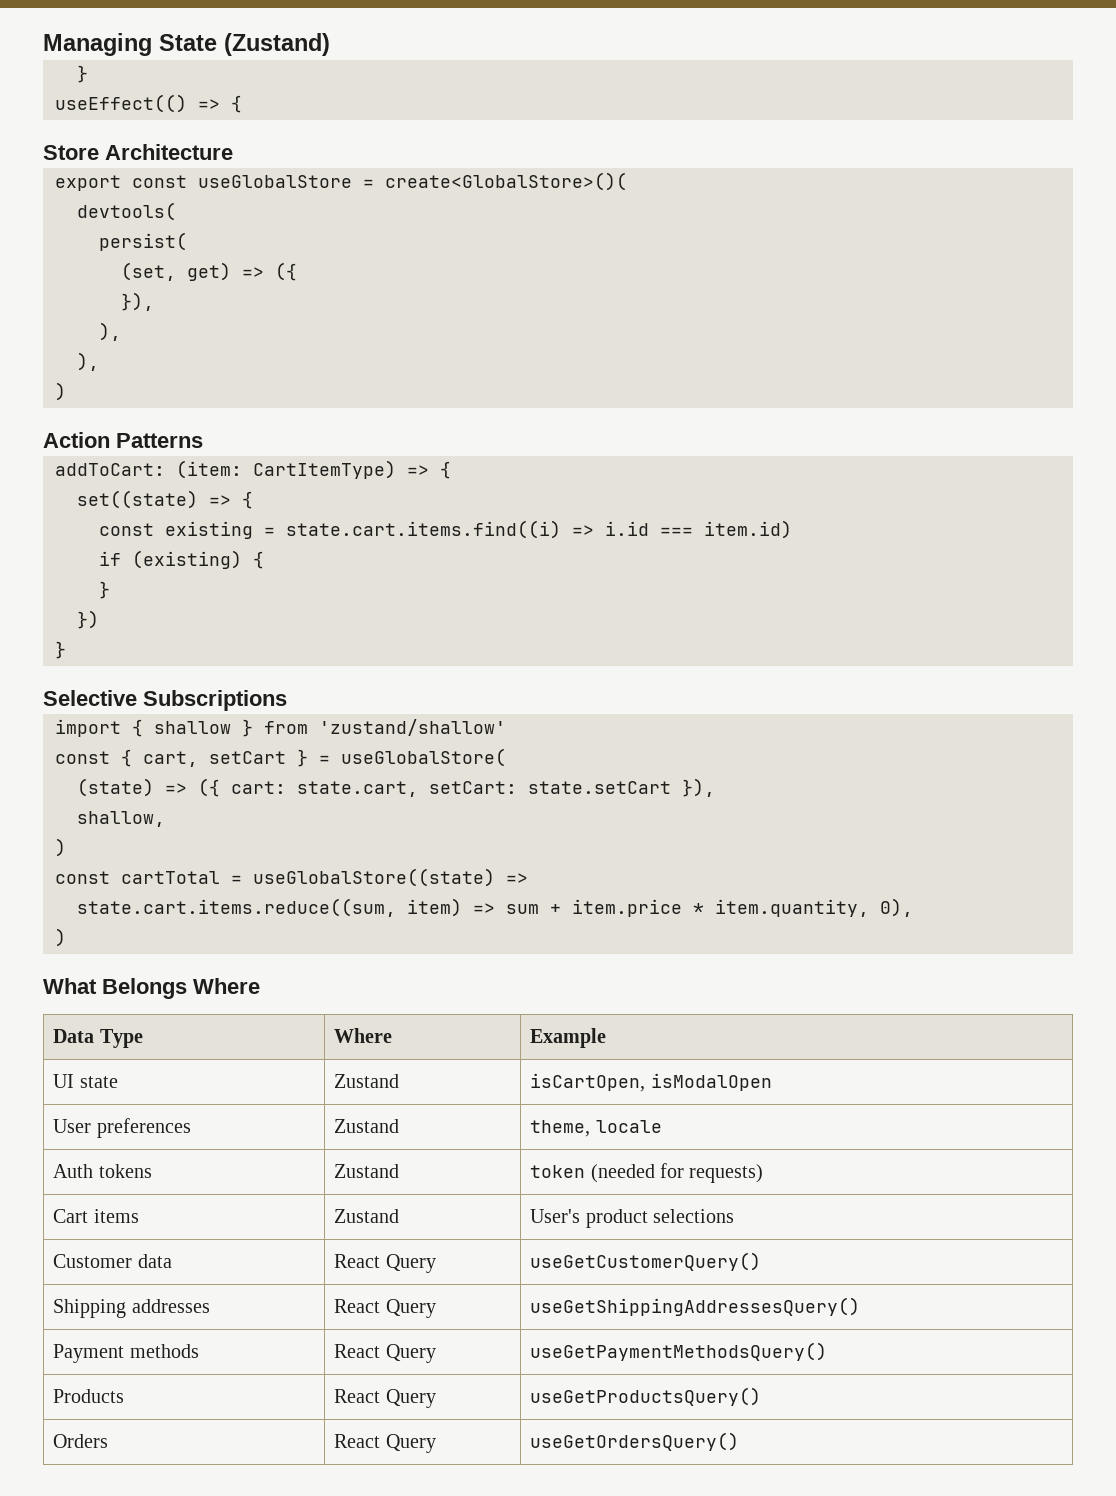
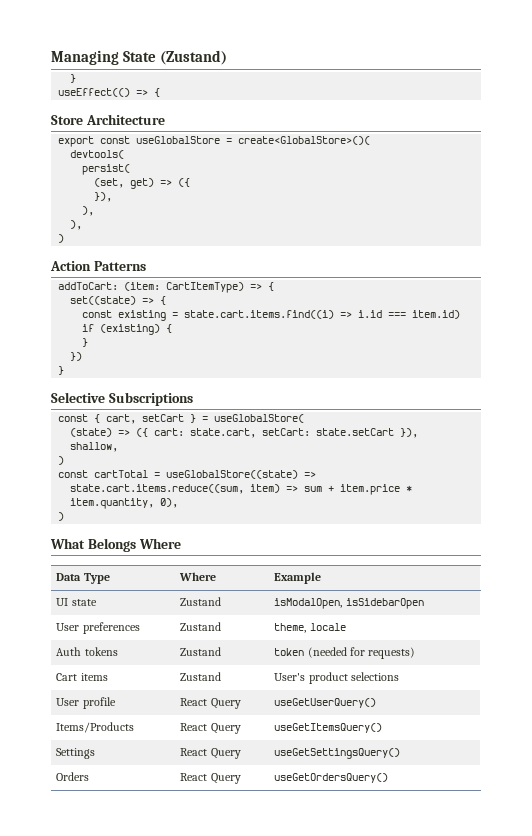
[55,719,506,737] // import { shallow } from 'zustand/shallow' -> (193, 399) none
[530,1073,772,1092] isCartOpen, isModalOpen -> [274,598,424,609] isModalOpen, isSidebarOpen
[53,1254,172,1268] [334,1254,436,1273] [530,1252,762,1271] [53,1299,210,1318] [334,1299,436,1318] [530,1297,861,1316] [53,1344,199,1363] [334,1344,436,1363] [530,1342,828,1361] [53,1389,125,1403] [334,1389,436,1408] [530,1387,762,1406] Customer data | React Query | useGetCustomerQuery() // Shipping addresses | React Query | useGetShippingAddressesQuery() // Payment methods | React Query | useGetPaymentMethodsQuery() // Products | React Query | useGetProductsQuery() -> [56,697,116,709] [180,698,241,709] [274,698,377,708] [56,722,135,733] [180,723,241,734] [274,723,383,733] [56,748,96,759] [180,748,241,759] [274,748,401,759] User profile | React Query | useGetUserQuery() // Items/Products | React Query | useGetItemsQuery() // Settings | React Query | useGetSettingsQuery()

